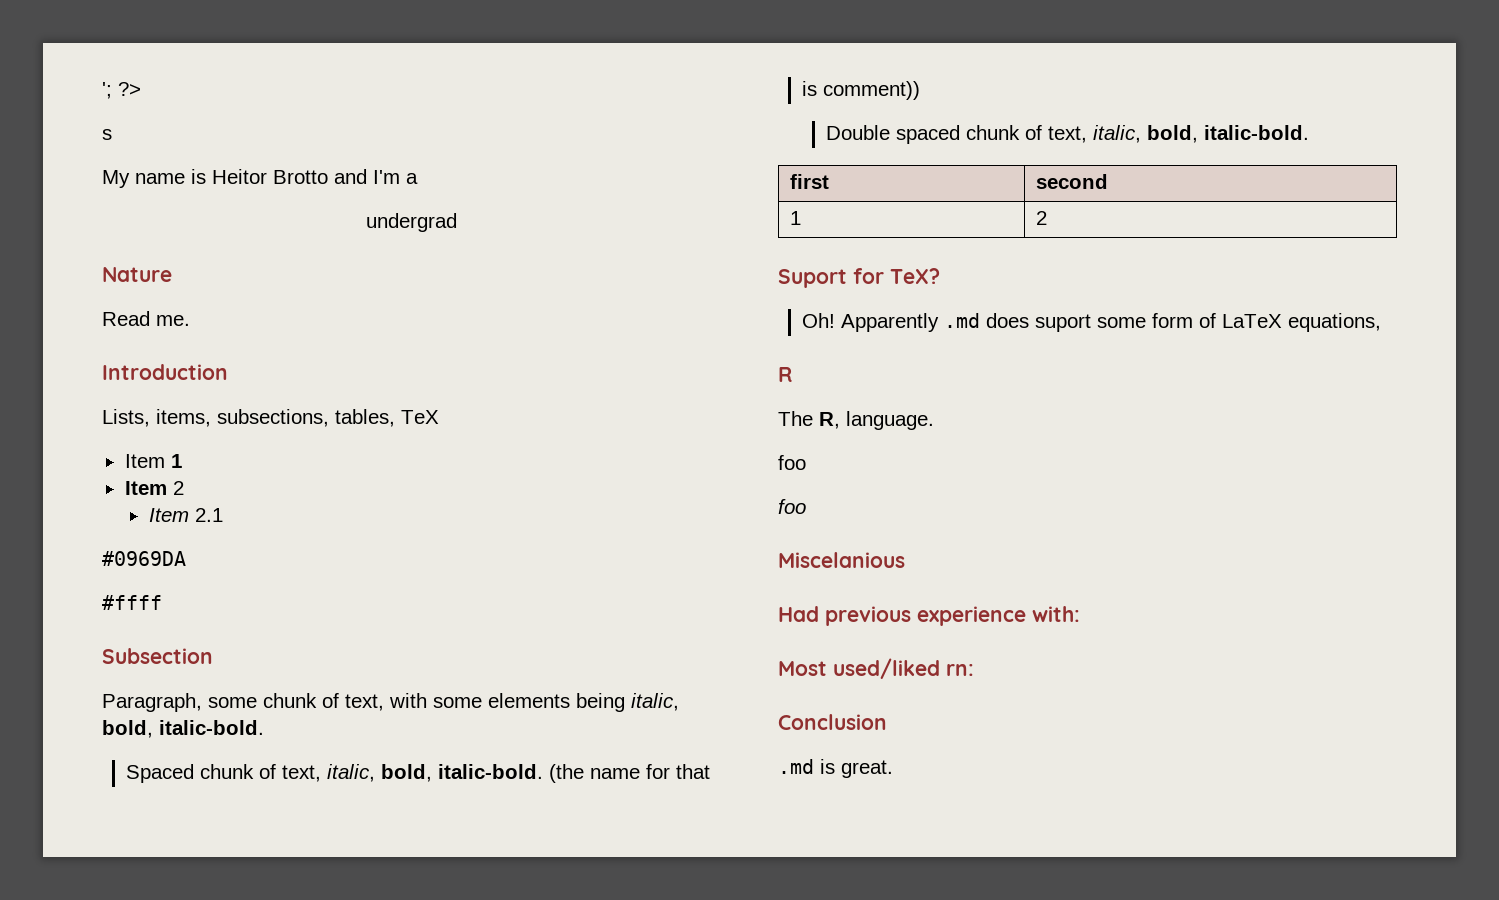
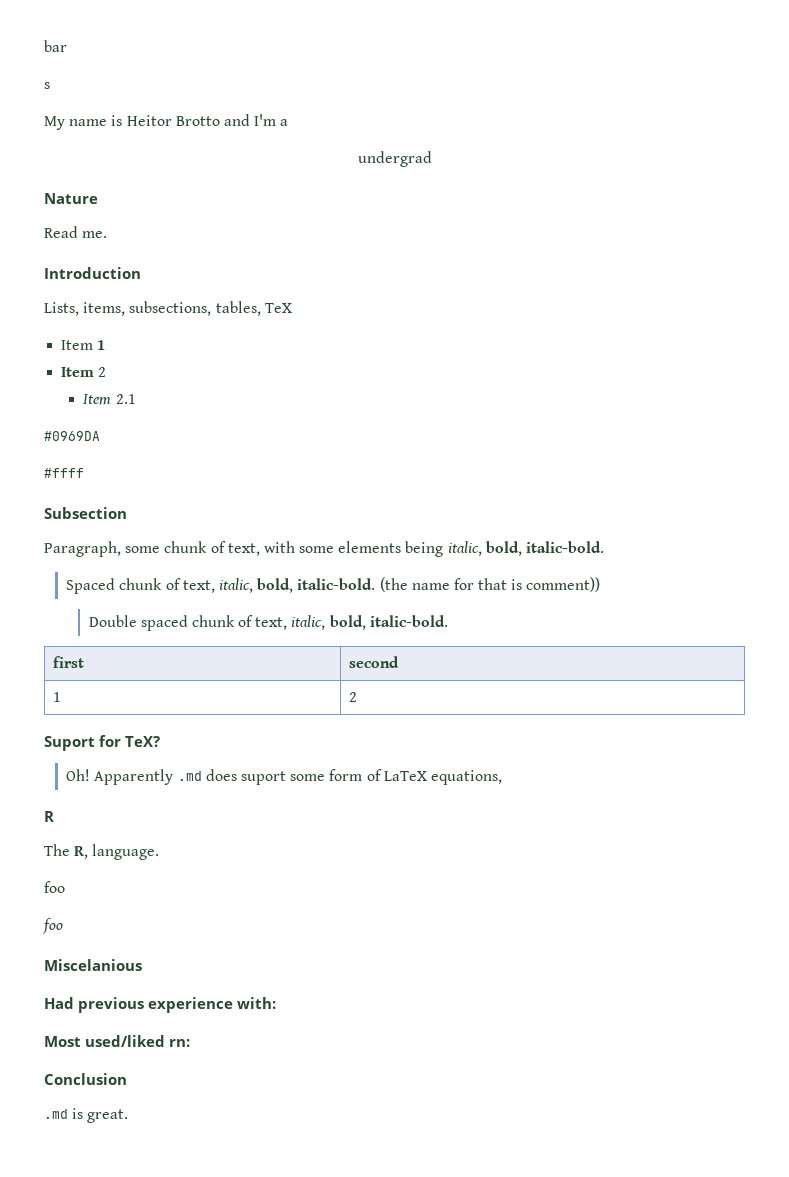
[102,82,141,99] '; ?> -> [44,40,67,52] bar

